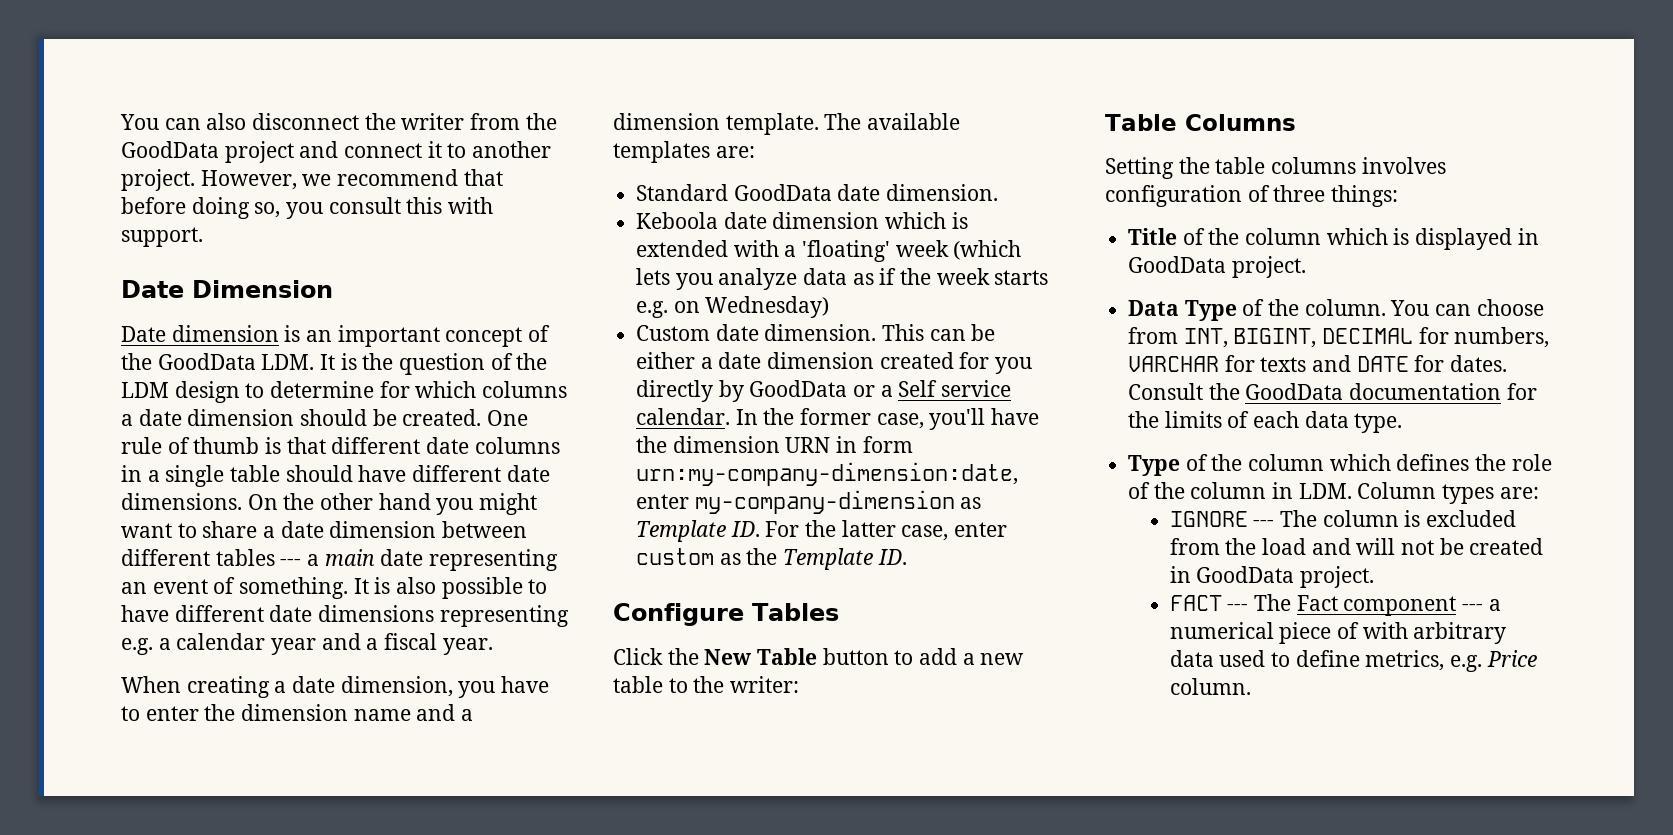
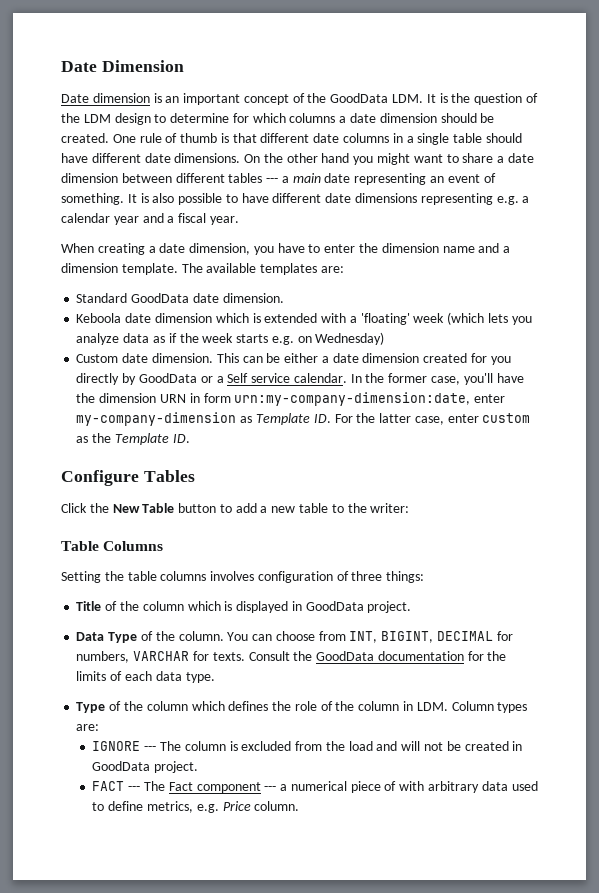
[120,113,557,130] [121,141,552,163] [121,169,503,191] [121,197,494,219] [121,227,203,247] You can also disconnect the writer from the GoodData project and connect it to another project. However, we recommend that before doing so, you consult this with support. // -> (61, 66) none
[1260,355,1508,372] texts and DATE for dates. -> [212,652,245,661] texts.

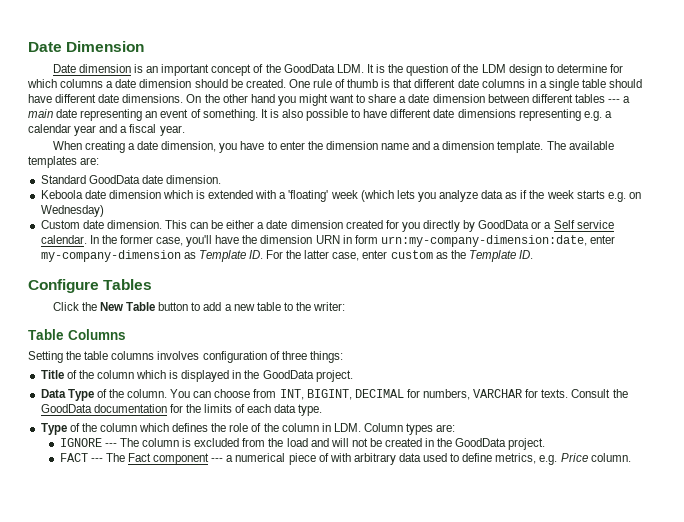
(302, 606) none -> [244,370,260,379] the
(523, 746) none -> [437,438,453,447] the

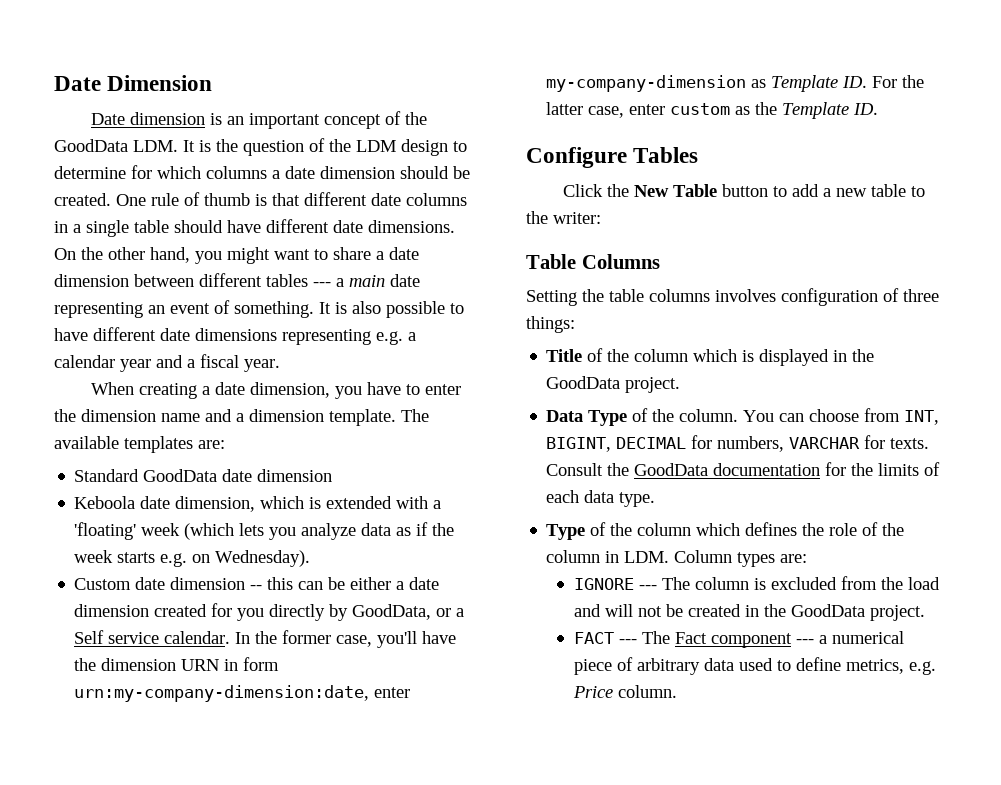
[250,94,275,103] hand -> [150,247,190,263] hand,
[165,175,221,184] dimension. -> [257,469,333,482] dimension
[108,190,161,199] dimension -> [175,496,256,512] dimension,
[40,205,104,217] Wednesday) -> [215,550,311,567] Wednesday).
[106,220,187,229] dimension. This -> [170,577,294,590] dimension -- this
[478,220,530,229] GoodData -> [352,604,432,620] GoodData,
[329,453,351,462] with -> (634, 664) none

